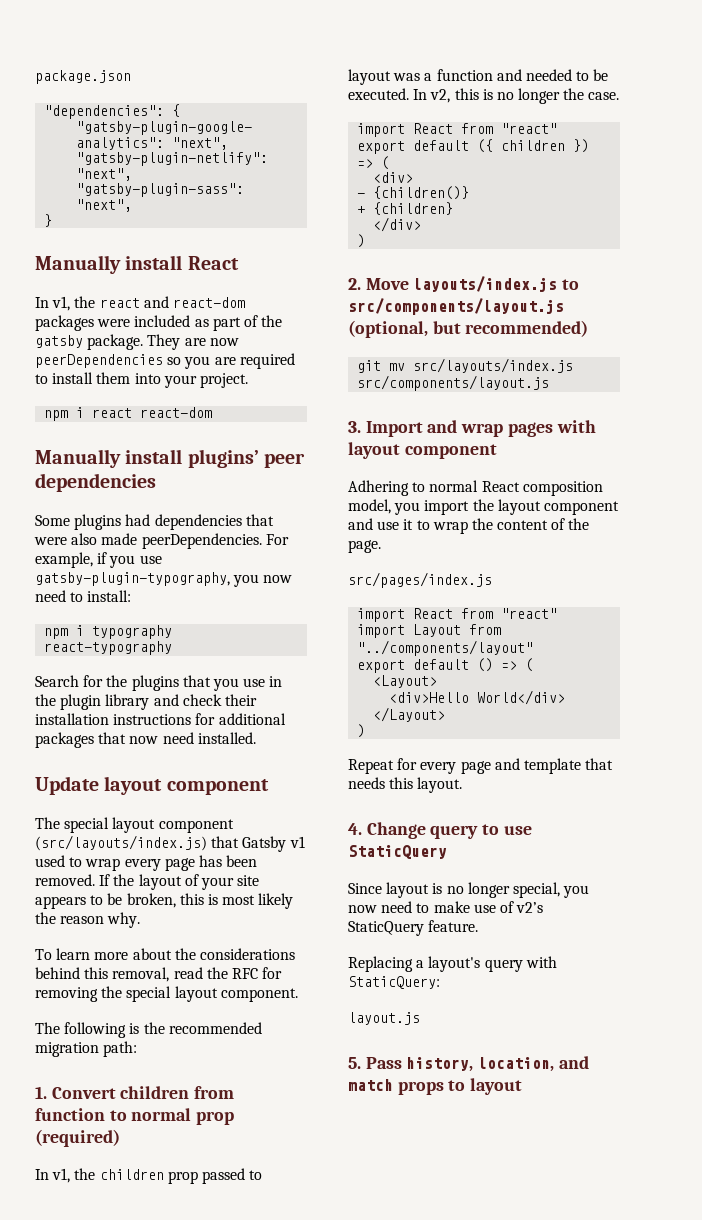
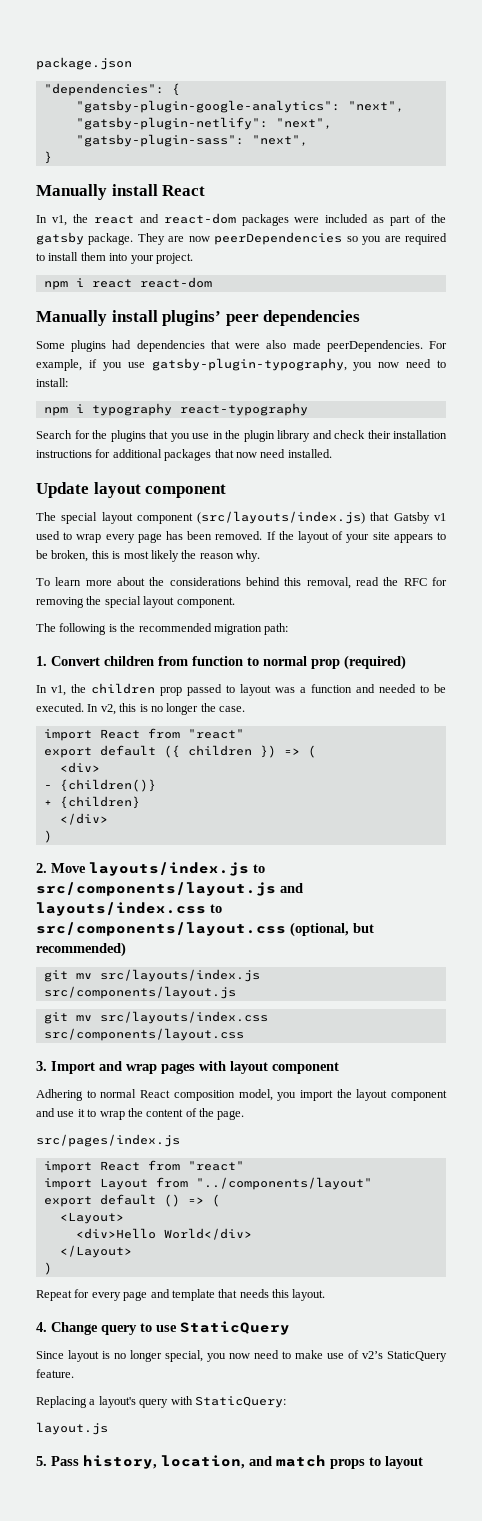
(564, 306) none -> [280,883,303,893] [36,902,222,916] [36,922,286,936] and layouts/index.css to src/components/layout.css
(550, 383) none -> [43,1011,268,1024] [43,1028,244,1041] // git mv src/layouts/index.css src/components/layout.css

